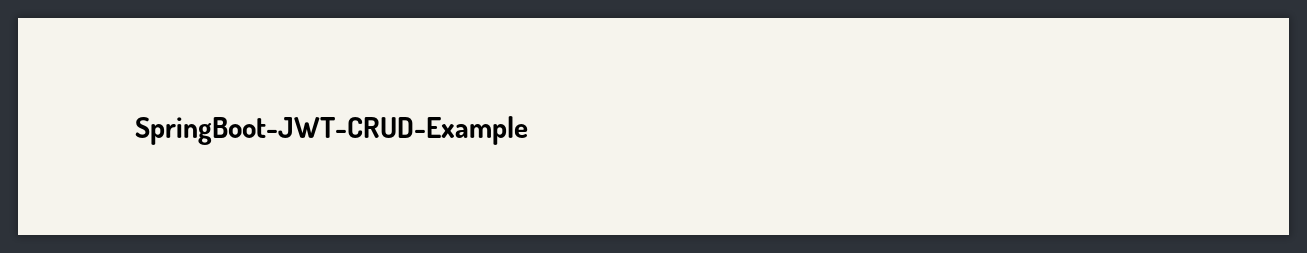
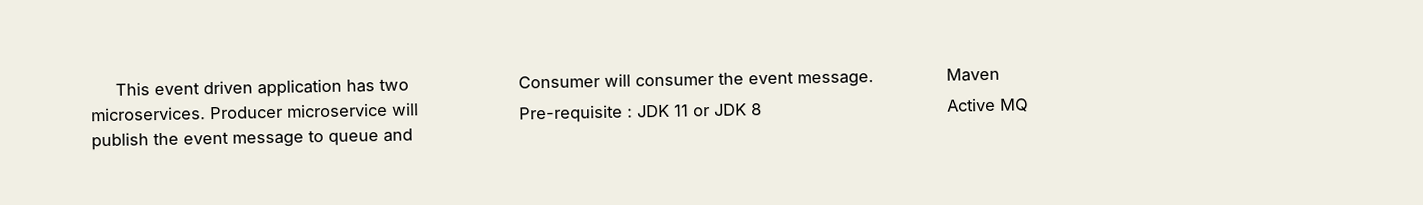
[135,116,528,145] SpringBoot-JWT-CRUD-Example -> [114,78,409,98] [91,102,419,122] [91,128,413,151] [518,71,874,89] [519,103,762,124] [946,67,1000,82] [946,97,1029,112] This event driven application has two microservices. Producer microservice will publish the event message to queue and Consumer will consumer the event message. // Pre-requisite : JDK 11 or JDK 8 // Maven // Active MQ

